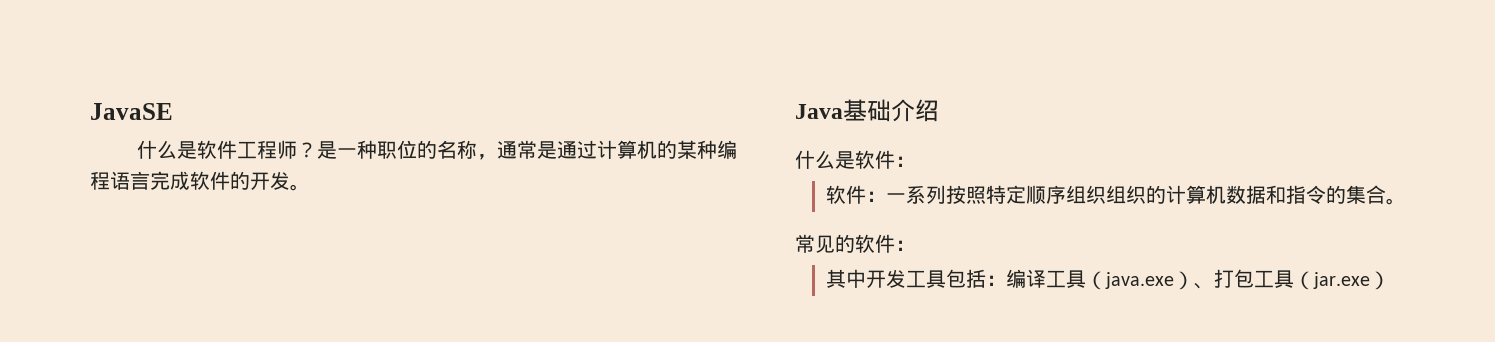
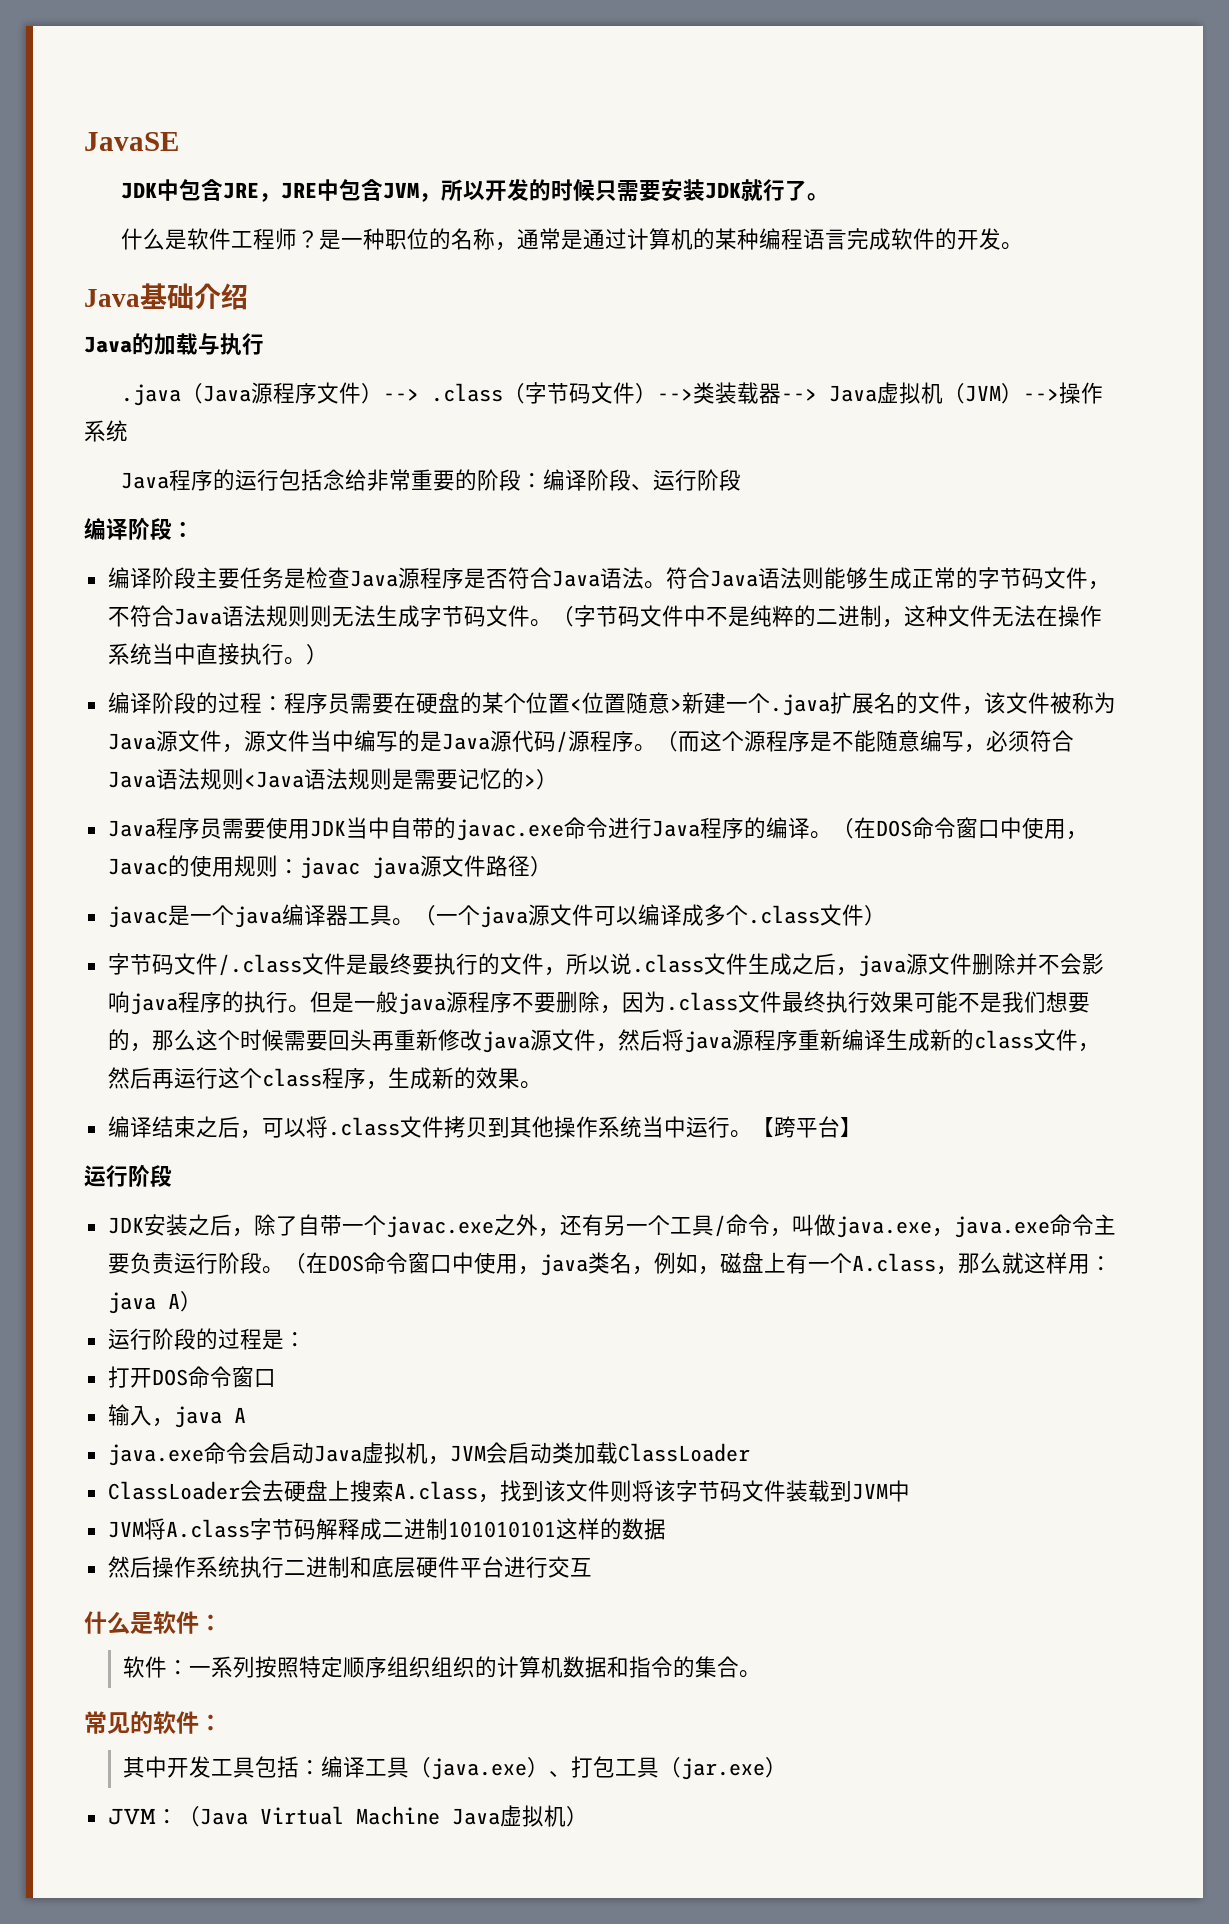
(173, 111) none -> [120,179,829,202] // JDK中包含JRE，JRE中包含JVM，所以开发的时候只需要安装JDK就行了。
(939, 110) none -> [84,333,264,355] [120,382,1103,406] [84,420,128,442] [120,469,741,491] [84,517,194,540] [107,567,1110,590] [107,605,1102,628] [107,643,328,665] [107,692,1116,716] [107,730,1074,753] [107,768,558,790] [107,817,1088,841] [107,855,552,879] [107,904,886,928] [107,953,1104,977] [107,991,1090,1015] [107,1029,1100,1053] [107,1067,542,1090] [107,1116,862,1139] [84,1164,172,1187] [107,1214,1116,1238] [107,1252,1112,1276] [107,1291,202,1314] [107,1328,306,1350] [107,1366,276,1388] [107,1404,246,1428] [107,1442,750,1466] [107,1480,910,1503] [107,1518,666,1540] [107,1556,592,1578] // Java的加载与执行 // .java（Java源程序文件）--> .class（字节码文件）-->类装载器--> Java虚拟机（JVM）-->操作系统 // Java程序的运行包括念给非常重要的阶段：编译阶段、运行阶段 // 编译阶段： // 编译阶段主要任务是检查Java源程序是否符合Java语法。符合Java语法则能够生成正常的字节码文件，不符合Java语法规则则无法生成字节码文件。（字节码文件中不是纯粹的二进制，这种文件无法在操作系统当中直接执行。） // 编译阶段的过程：程序员需要在硬盘的某个位置<位置随意>新建一个.java扩展名的文件，该文件被称为Java源文件，源文件当中编写的是Java源代码/源程序。（而这个源程序是不能随意编写，必须符合Java语法规则<Java语法规则是需要记忆的>） // Java程序员需要使用JDK当中自带的javac.exe命令进行Java程序的编译。（在DOS命令窗口中使用，Javac的使用规则：javac java源文件路径） // javac是一个java编译器工具。（一个java源文件可以编译成多个.class文件） // 字节码文件/.class文件是最终要执行的文件，所以说.class文件生成之后，java源文件删除并不会影响java程序的执行。但是一般java源程序不要删除，因为.class文件最终执行效果可能不是我们想要的，那么这个时候需要回头再重新修改java源文件，然后将java源程序重新编译生成新的class文件，然后再运行这个class程序，生成新的效果。 // 编译结束之后，可以将.class文件拷贝到其他操作系统当中运行。【跨平台】 // 运行阶段 // JDK安装之后，除了自带一个javac.exe之外，还有另一个工具/命令，叫做java.exe，java.exe命令主要负责运行阶段。（在DOS命令窗口中使用，java类名，例如，磁盘上有一个A.class，那么就这样用：java A） // 运行阶段的过程是： // 打开DOS命令窗口 // 输入，java A // java.exe命令会启动Java虚拟机，JVM会启动类加载ClassLoader // ClassLoader会去硬盘上搜索A.class，找到该文件则将该字节码文件装载到JVM中 // JVM将A.class字节码解释成二进制101010101这样的数据 // 然后操作系统执行二进制和底层硬件平台进行交互
(1390, 280) none -> [107,1805,588,1827] // JVM：（Java Virtual Machine Java虚拟机）

